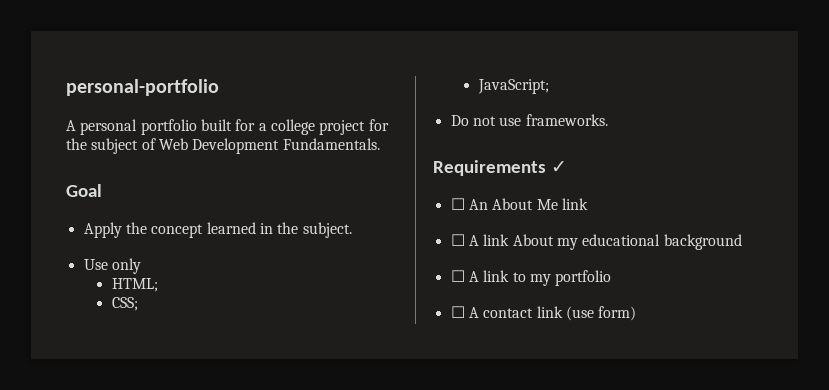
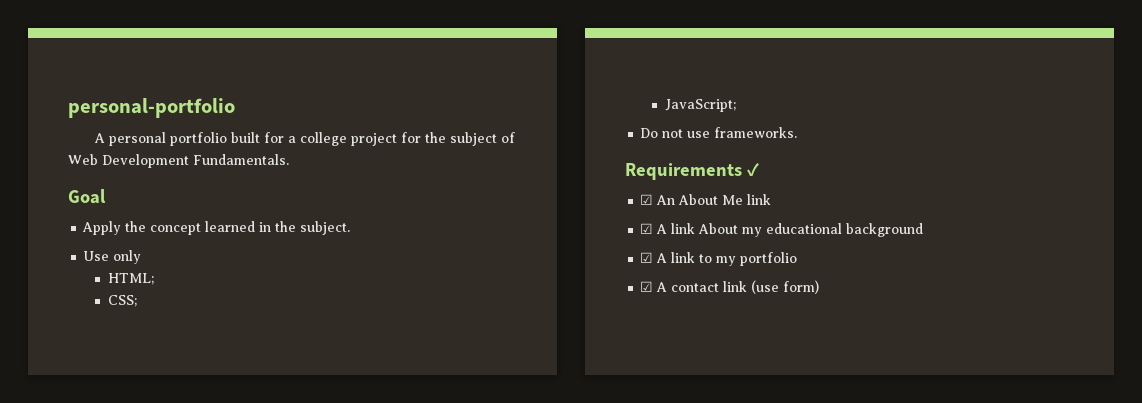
[450,198,465,210] ☐ -> [640,194,654,205] ☑
[450,234,465,246] ☐ -> [640,223,654,234] ☑
[450,270,465,282] ☐ -> [640,252,654,263] ☑
[450,306,465,318] ☐ -> [640,281,654,292] ☑

